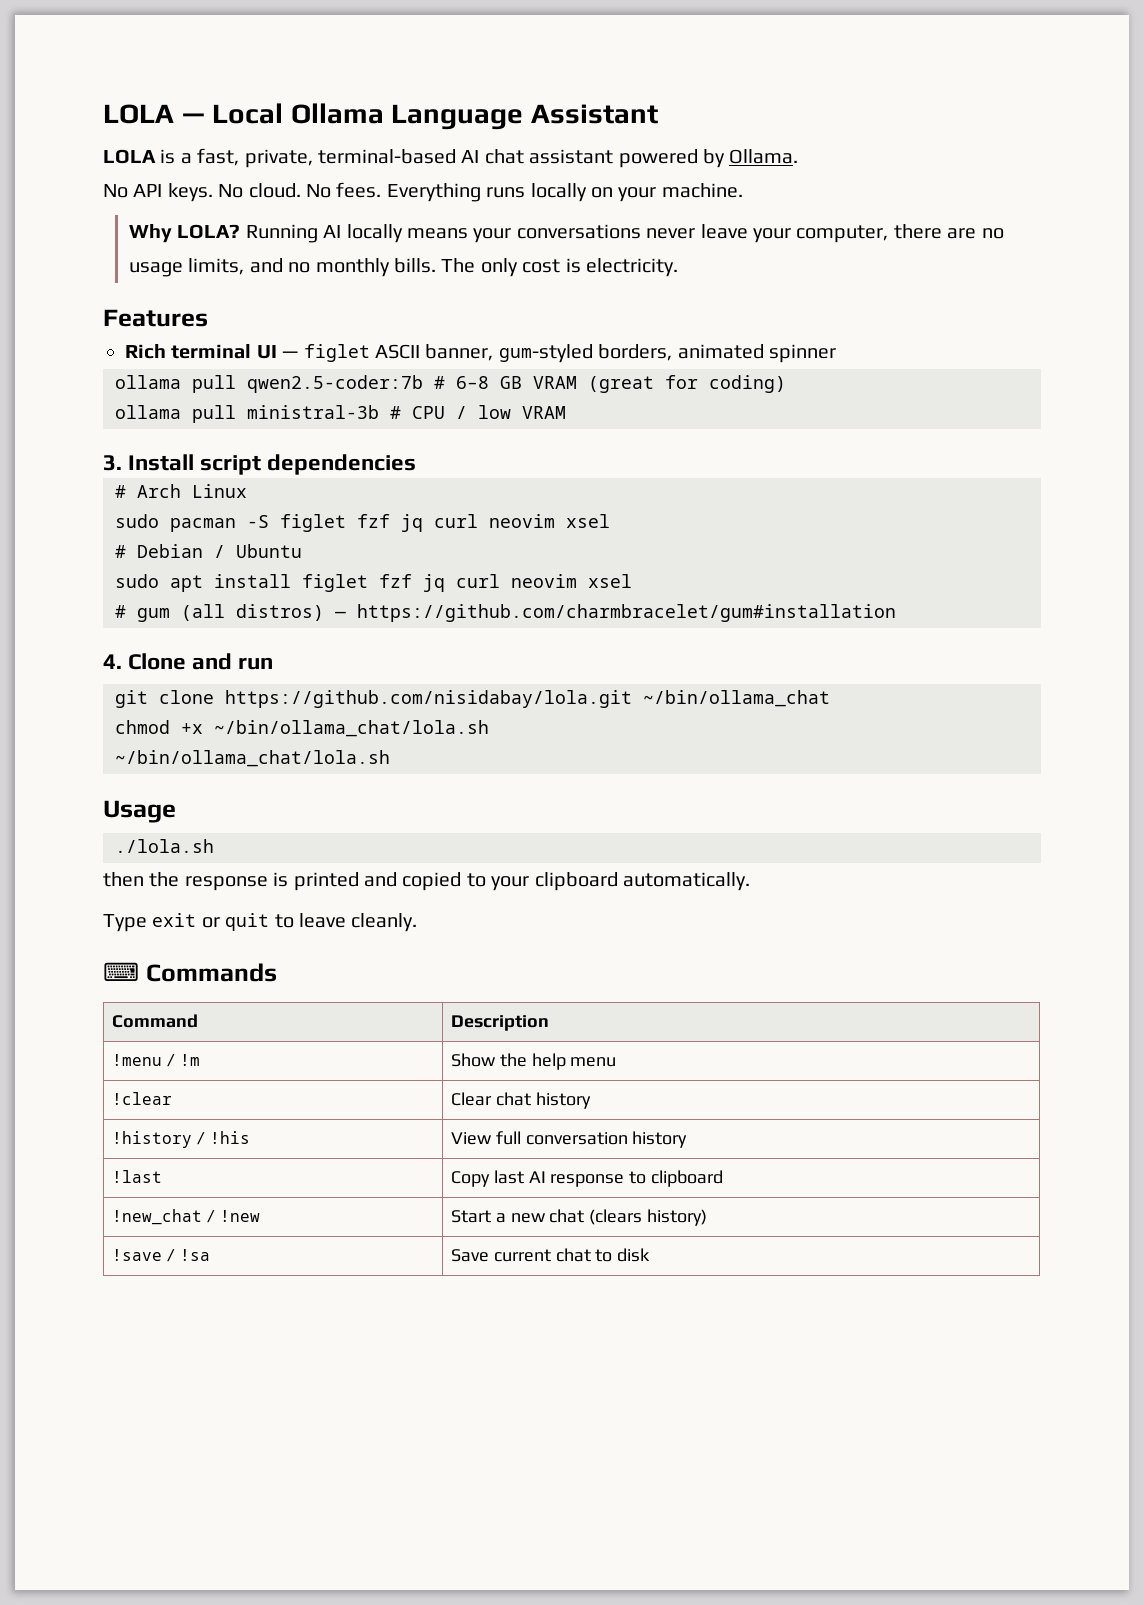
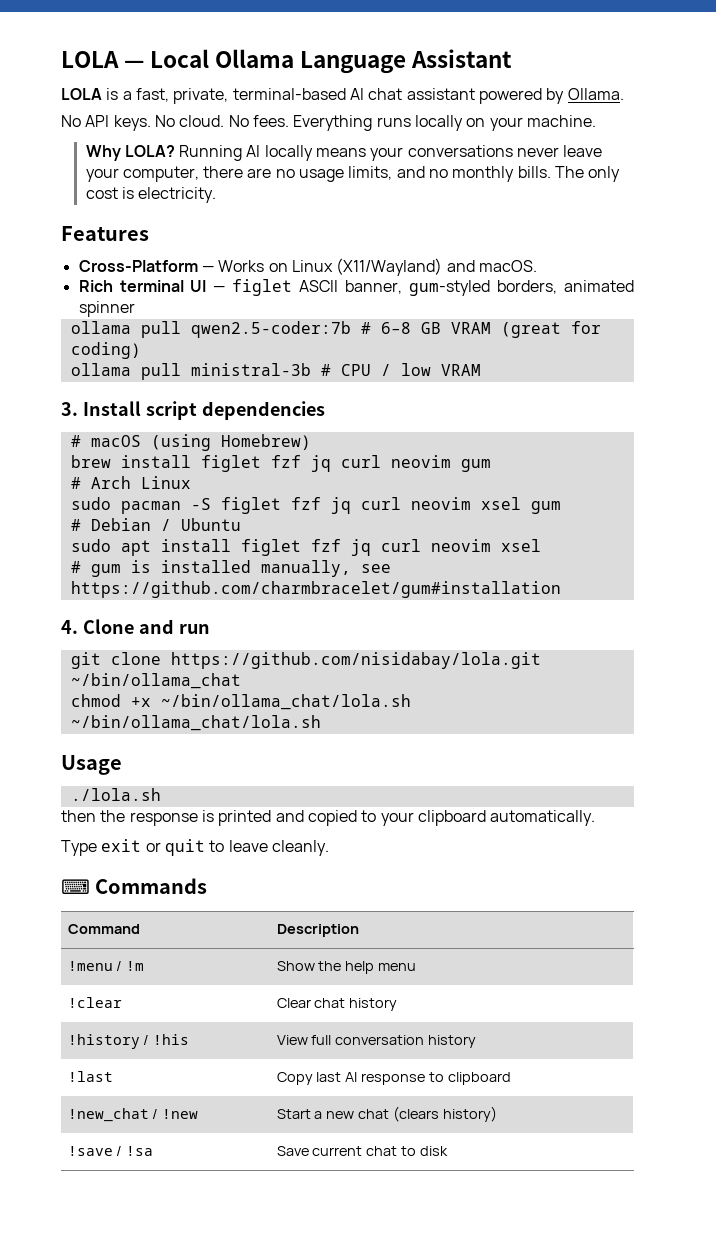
(208, 318) none -> [78,258,537,276] // Cross-Platform — Works on Linux (X11/Wayland) and macOS.
(417, 464) none -> [70,434,311,451] [70,455,491,472] // # macOS (using Homebrew) // brew install figlet fzf jq curl neovim gum
(610, 521) none -> [530,501,561,514] gum
[181,604,346,621] (all distros) — -> [130,560,391,577] is installed manually, see

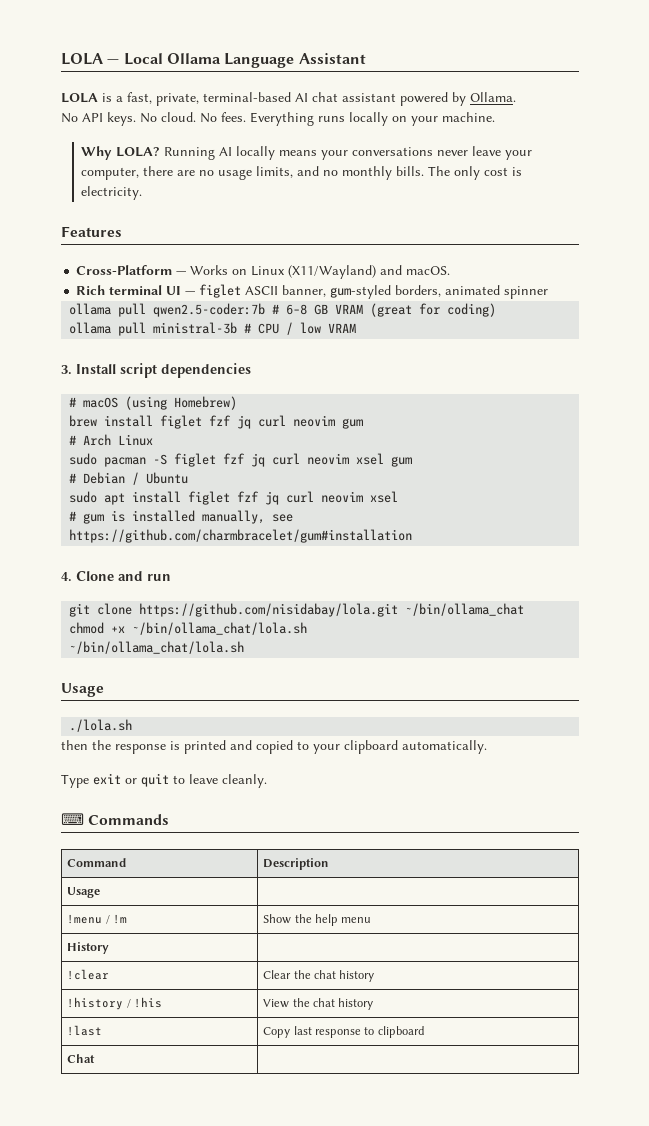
(359, 930) none -> [67,887,101,898] // Usage |
(417, 967) none -> [67,942,110,954] // History |
(311, 1003) none -> [293,970,311,979] the
[311,1035,425,1045] full conversation -> [292,998,335,1007] the chat
[345,1072,358,1082] AI -> (312, 1030) none
[67,1108,199,1122] [276,1106,498,1122] [67,1146,154,1156] [276,1146,449,1156] !new_chat / !new | Start a new chat (clears history) // !save / !sa | Save current chat to disk -> [67,1054,96,1063] Chat |

